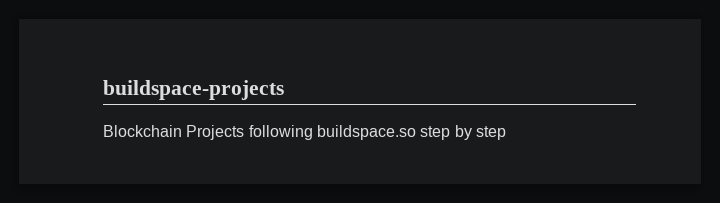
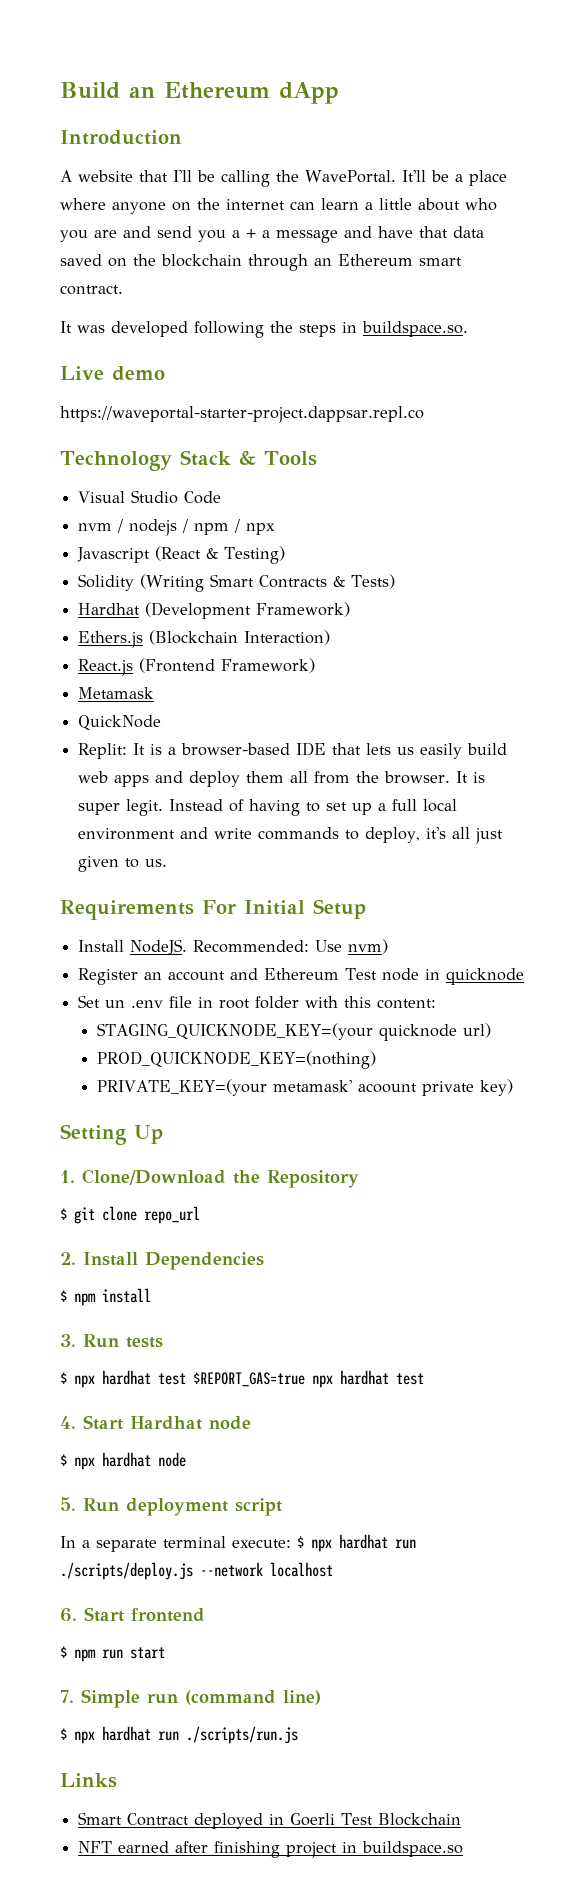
[103,80,284,100] [103,125,506,140] buildspace-projects // Blockchain Projects following buildspace.so step by step -> [60,82,339,104] [60,130,182,145] [60,170,507,187] [60,198,497,214] [60,226,484,243] [60,254,462,271] [60,285,123,295] [60,321,468,338] [60,366,165,381] [60,406,424,423] [60,450,317,471] [78,490,222,504] [78,519,276,536] [77,546,286,564] [78,574,396,592] [78,602,351,619] [78,630,331,648] [78,658,316,676] [78,687,155,699] [78,715,162,730] [78,742,508,759] [78,771,486,787] [78,799,458,816] [78,827,504,844] [78,856,168,872] [60,899,366,920] [78,939,389,955] [78,968,525,985] [78,995,437,1009] [96,1023,491,1041] [96,1051,376,1069] [96,1079,513,1096] [60,1124,163,1145] [60,1169,359,1188] [60,1206,200,1224] [60,1252,264,1270] [60,1288,151,1306] [60,1334,163,1348] [60,1370,424,1388] [60,1415,251,1430] [60,1452,186,1470] [60,1497,282,1516] [60,1534,416,1552] [60,1562,333,1580] [60,1607,205,1622] [60,1646,165,1662] [60,1689,321,1708] [60,1726,298,1744] [60,1773,117,1788] [78,1812,462,1829] [78,1841,464,1858] Build an Ethereum dApp // Introduction // A website that I'll be calling the WavePortal. It'll be a place where anyone on the internet can learn a little about who you are and send you a + a message and have that data saved on the blockchain through an Ethereum smart contract. // It was developed following the steps in buildspace.so. // Live demo // https://waveportal-starter-project.dappsar.repl.co // Technology Stack & Tools // Visual Studio Code // nvm / nodejs / npm / npx // Javascript (React & Testing) // Solidity (Writing Smart Contracts & Tests) // Hardhat (Development Framework) // Ethers.js (Blockchain Interaction) // React.js (Frontend Framework) // Metamask // QuickNode // Replit: It is a browser-based IDE that lets us easily build web apps and deploy them all from the browser. It is super legit. Instead of having to set up a full local environment and write commands to deploy, it's all just given to us. // Requirements For Initial Setup // Install NodeJS. Recommended: Use nvm) // Register an account and Ethereum Test node in quicknode // Set un .env file in root folder with this content: // STAGING_QUICKNODE_KEY=(your quicknode url) // PROD_QUICKNODE_KEY=(nothing) // PRIVATE_KEY=(your metamask' acoount private key) // Setting Up // 1. Clone/Download the Repository // $ git clone repo_url // 2. Install Dependencies // $ npm install // 3. Run tests // $ npx hardhat test $REPORT_GAS=true npx hardhat test // 4. Start Hardhat node // $ npx hardhat node // 5. Run deployment script // In a separate terminal execute: $ npx hardhat run ./scripts/deploy.js --network localhost // 6. Start frontend // $ npm run start // 7. Simple run (command line) // $ npx hardhat run ./scripts/run.js // Links // Smart Contract deployed in Goerli Test Blockchain // NFT earned after finishing project in buildspace.so

